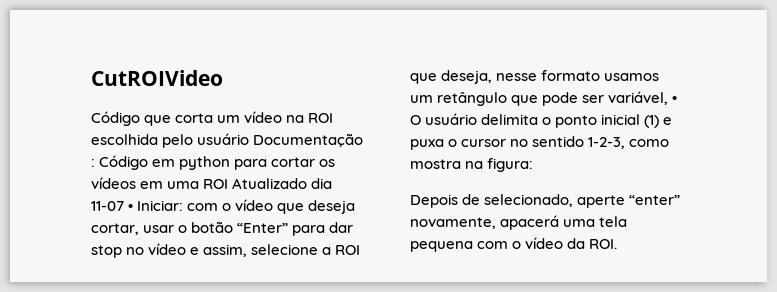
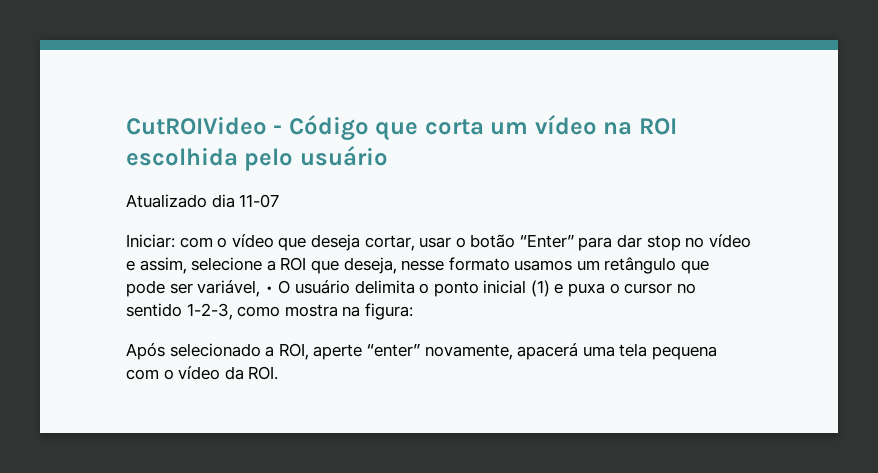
(223, 78) // -> [273,125,283,134] -
[253,133,364,147] [91,155,336,170] [91,177,229,189] Documentação : Código em python para cortar os vídeos em uma ROI -> (388, 156) //
[128,204,134,211] • -> (280, 201) //
[410,194,574,208] Depois de selecionado, -> [126,343,309,360] Após selecionado a ROI,

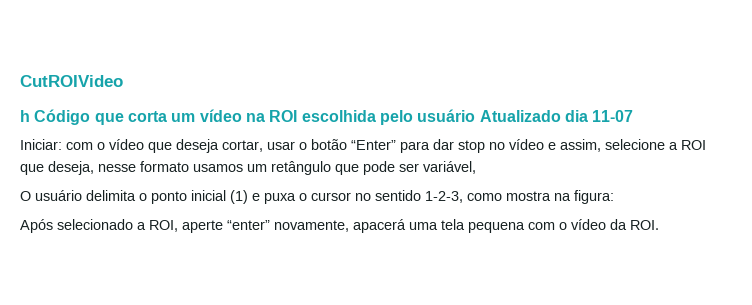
[273,125,283,134] - -> [20,110,30,122] // h
(388, 156) // -> (476, 115) none
[264,286,274,293] • -> (476, 167) //

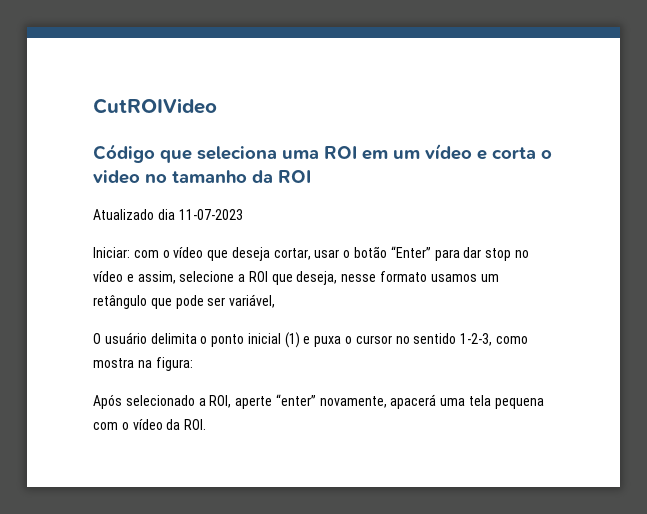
[20,110,30,122] h -> (217, 106) none
[127,109,476,125] corta um vídeo na ROI escolhida pelo usuário -> [197,144,552,160] [93,170,311,184] seleciona uma ROI em um vídeo e corta o video no tamanho da ROI //
[592,110,634,122] 11-07 -> [178,209,243,220] 11-07-2023

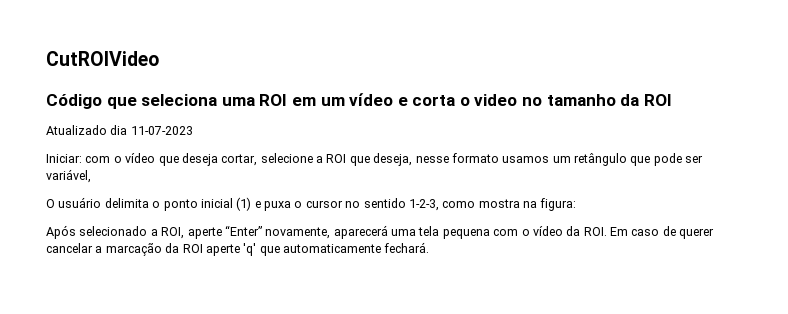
[314,246,529,261] [93,271,176,284] usar o botão “Enter” para dar stop no vídeo e assim, -> (258, 160) none
[275,394,437,409] “enter” novamente, apacerá -> [224,225,388,239] “Enter” novamente, aparecerá
(207, 424) none -> [610,226,715,239] [46,242,430,256] Em caso de querer cancelar a marcação da ROI aperte 'q' que automaticamente fechará.

